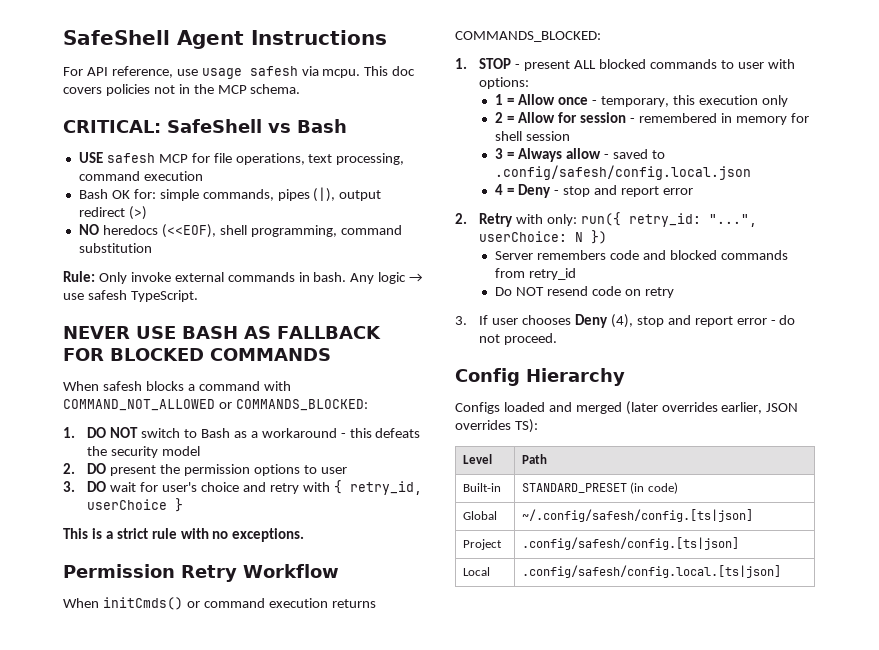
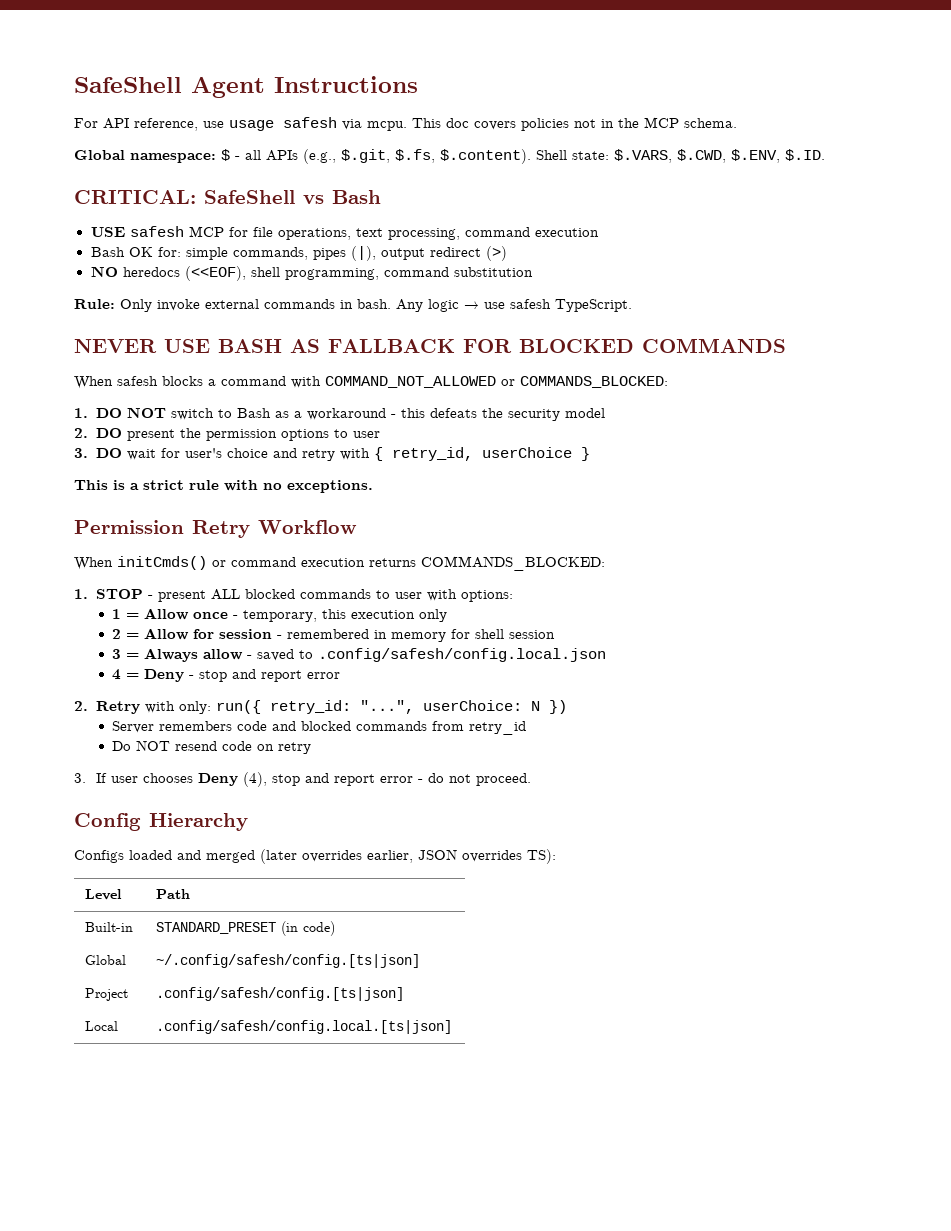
(301, 89) none -> [74,149,825,164] // Global namespace: $ - all APIs (e.g., $.git, $.fs, $.content). Shell state: $.VARS, $.CWD, $.ENV, $.ID.

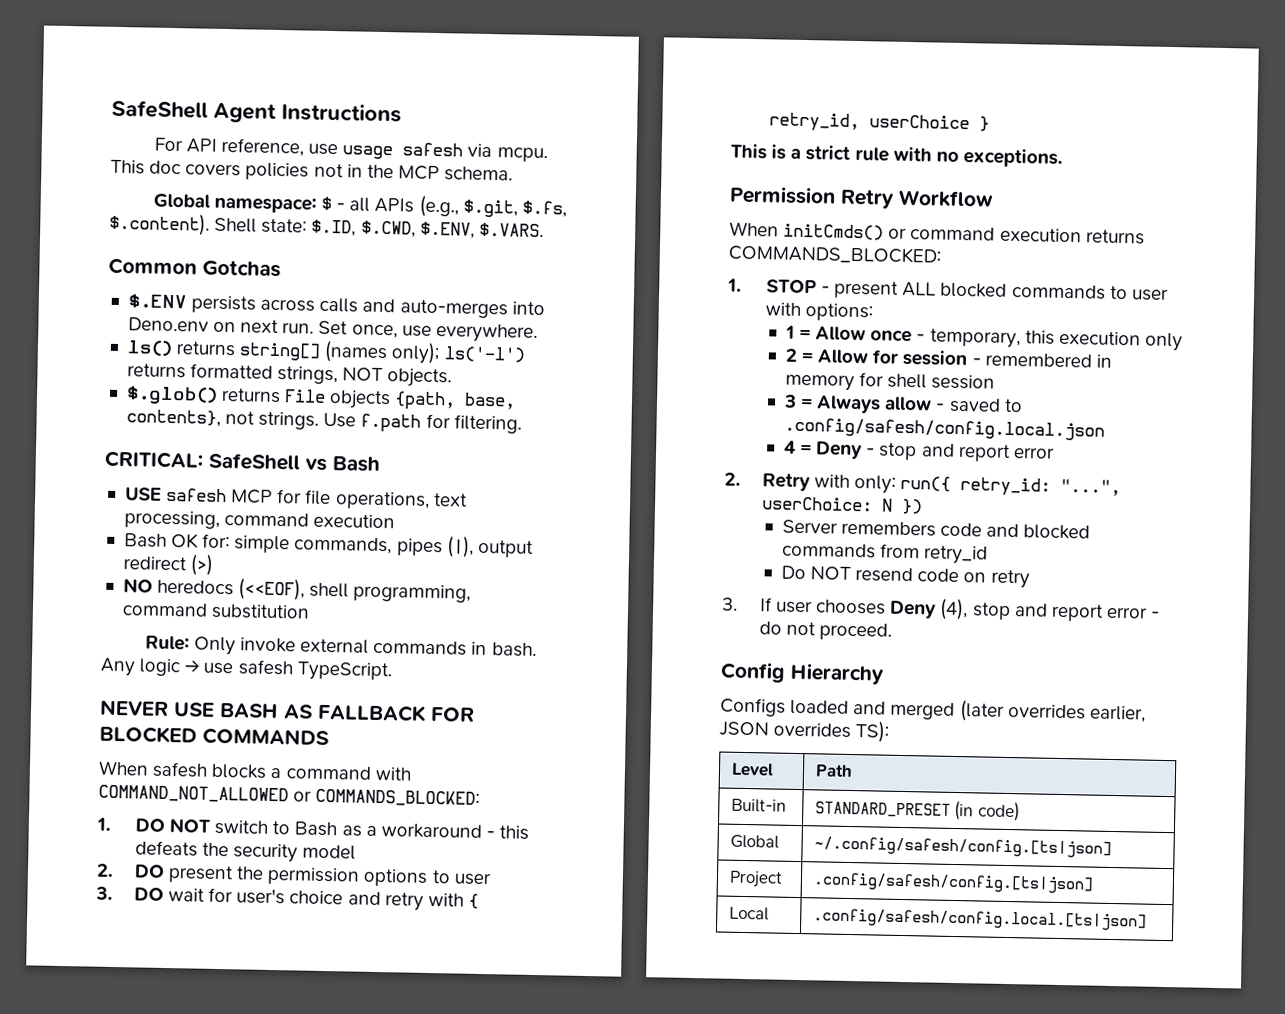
[614,149,672,163] $.VARS, -> [311,219,357,237] $.ID,
[785,149,825,161] $.ID. -> [478,222,544,238] [108,257,281,278] [127,294,545,319] [127,317,538,343] [126,340,526,365] [126,363,453,388] [125,386,517,411] [125,409,522,434] $.VARS. // Common Gotchas // $.ENV persists across calls and auto-merges into Deno.env on next run. Set once, use everywhere. // ls() returns string[] (names only); ls('-l') returns formatted strings, NOT objects. // $.glob() returns File objects {path, base, contents}, not strings. Use f.path for filtering.

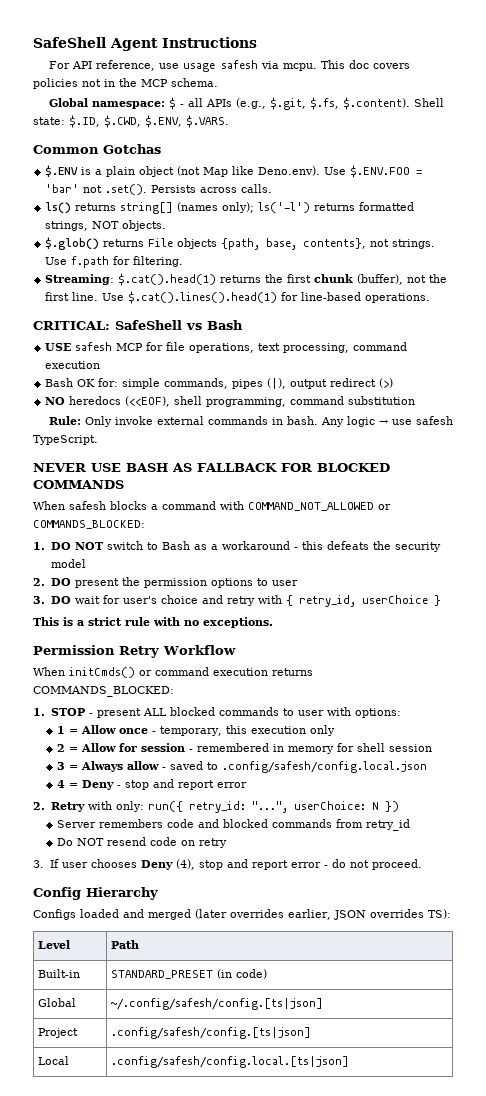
[191,295,545,319] [127,317,538,343] persists across calls and auto-merges into Deno.env on next run. Set once, use everywhere. -> [81,165,423,178] [45,184,273,195] is a plain object (not Map like Deno.env). Use $.ENV.FOO = 'bar' not .set(). Persists across calls.
(522, 424) none -> [45,273,448,286] [45,291,431,304] // Streaming: $.cat().head(1) returns the first chunk (buffer), not the first line. Use $.cat().lines().head(1) for line-based operations.

